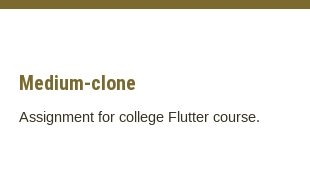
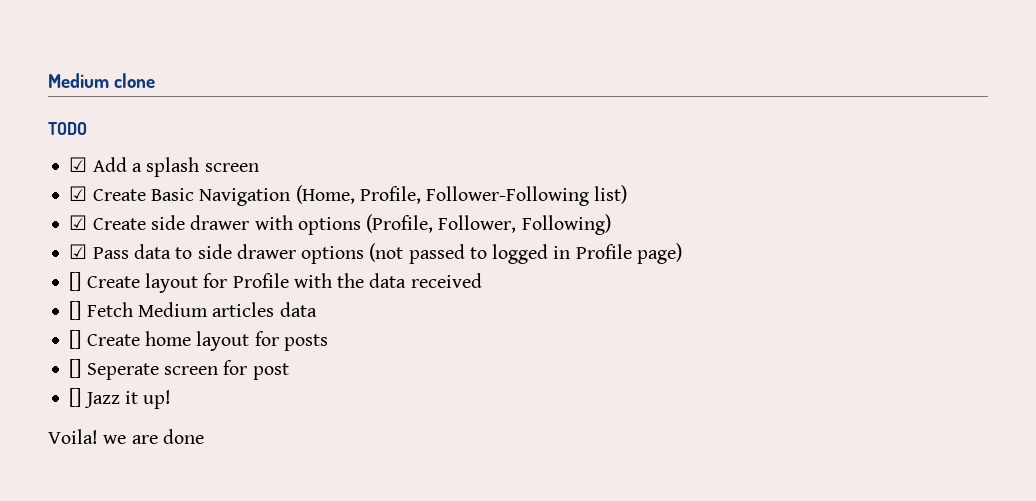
[19,75,136,90] [19,111,260,125] Medium-clone // Assignment for college Flutter course. -> [48,73,156,88] [48,122,87,135] [69,157,259,177] [69,185,628,206] [69,214,611,235] [69,243,682,264] [69,272,482,293] [69,301,317,320] [69,330,328,351] [69,359,289,380] [69,388,172,409] [48,429,204,444] Medium clone // TODO // ☑ Add a splash screen // ☑ Create Basic Navigation (Home, Profile, Follower-Following list) // ☑ Create side drawer with options (Profile, Follower, Following) // ☑ Pass data to side drawer options (not passed to logged in Profile page) // [] Create layout for Profile with the data received // [] Fetch Medium articles data // [] Create home layout for posts // [] Seperate screen for post // [] Jazz it up! // Voila! we are done

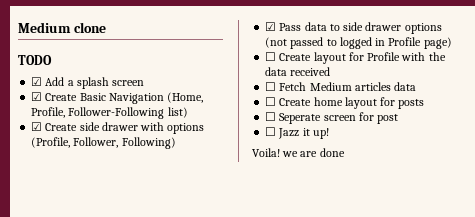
[69,272,82,291] [] -> [265,52,277,61] ☐
[69,301,82,320] [] -> [265,82,277,91] ☐
[69,330,82,349] [] -> [265,97,277,106] ☐
[69,359,82,378] [] -> [265,112,277,121] ☐
[69,388,82,407] [] -> [265,127,277,136] ☐

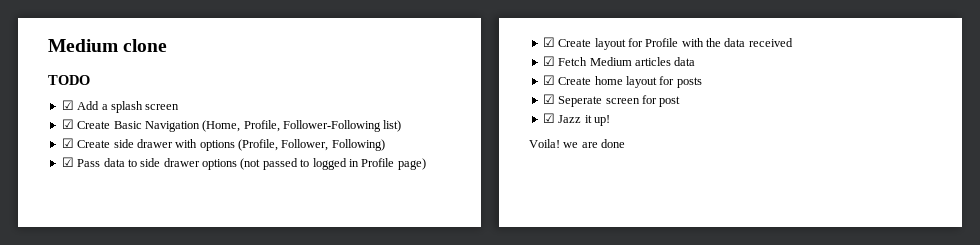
[265,52,277,61] ☐ -> [542,37,555,47] ☑
[265,82,277,91] ☐ -> [542,56,555,66] ☑
[265,97,277,106] ☐ -> [542,75,555,85] ☑
[265,112,277,121] ☐ -> [542,94,555,104] ☑
[265,127,277,136] ☐ -> [542,113,555,123] ☑

